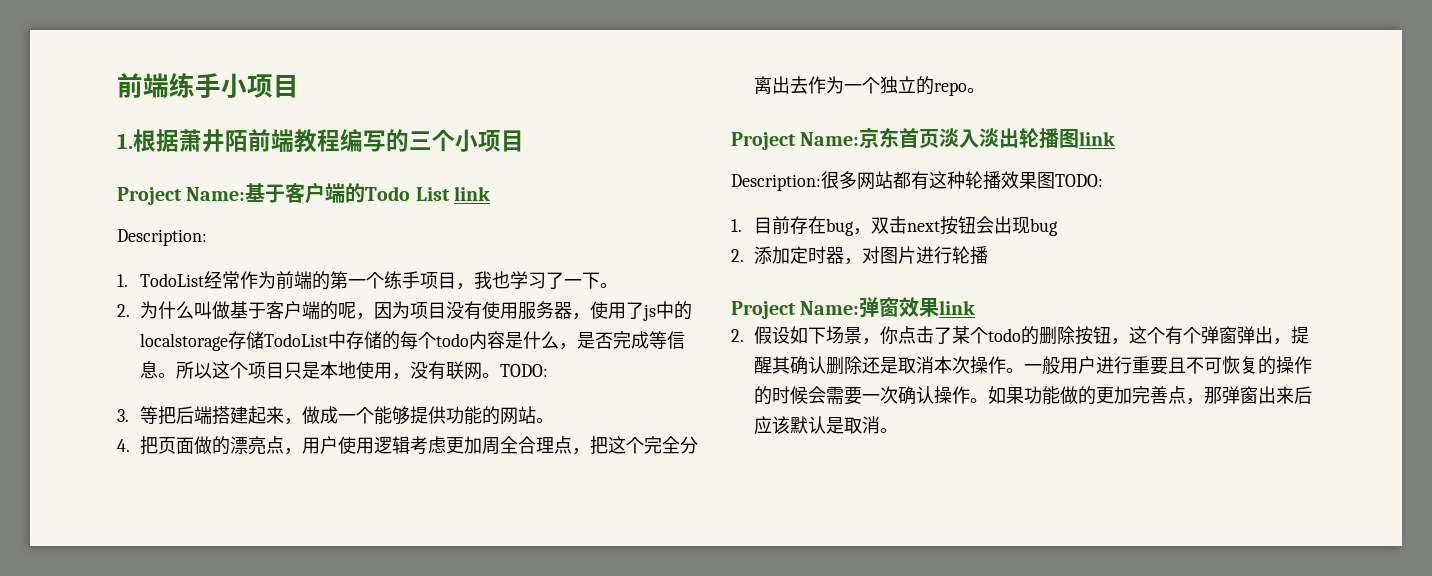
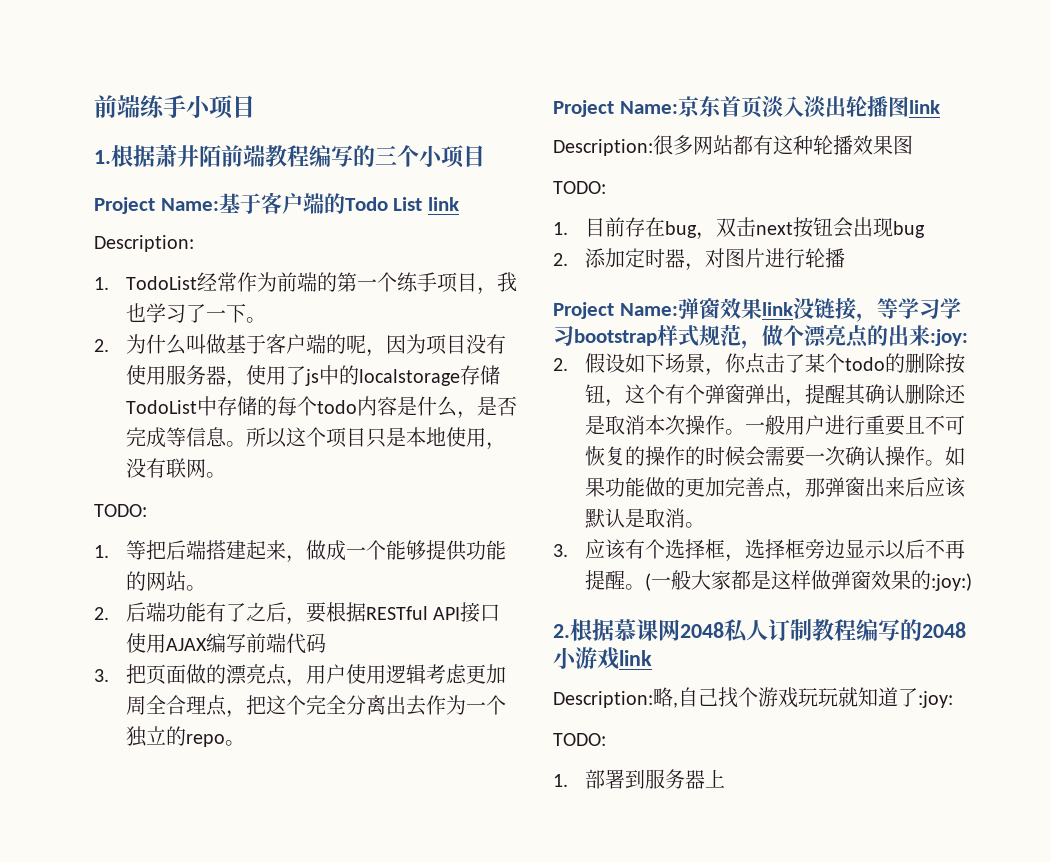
[500,364,549,377] [117,409,129,422] TODO: // 3. -> [94,504,147,517] [94,545,109,558] // TODO: // 1.
[117,439,130,452] 4. -> [94,602,501,625] [125,633,326,654] [94,669,109,682] 2.后端功能有了之后，要根据RESTful API接口使用AJAX编写前端代码 // 3.
(1055, 180) none -> (913, 145) //
(976, 307) none -> [792,297,961,322] [553,324,968,349] 没链接，等学习学习bootstrap样式规范，做个漂亮点的出来:joy:
(899, 430) none -> [553,539,965,562] [584,570,972,591] [553,619,966,643] [553,647,652,670] [553,687,953,708] [553,733,606,746] [553,769,725,789] // 3.应该有个选择框，选择框旁边显示以后不再提醒。(一般大家都是这样做弹窗效果的:joy:) // 2.根据慕课网2048私人订制教程编写的2048小游戏link // Description:略,自己找个游戏玩玩就知道了:joy: // TODO: // 1.部署到服务器上

